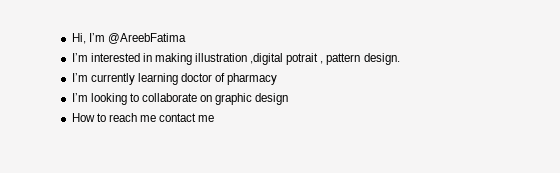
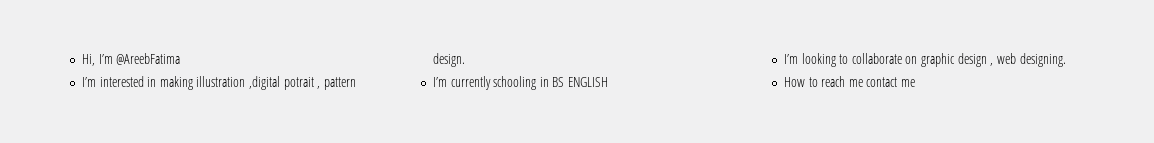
[137,73,278,85] learning doctor of pharmacy -> [493,76,609,90] schooling in BS ENGLISH
(289, 99) none -> [990,53,1066,67] , web designing.

